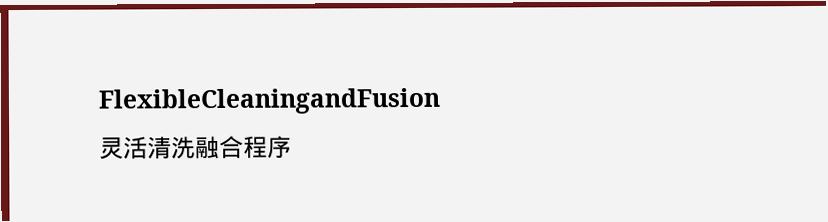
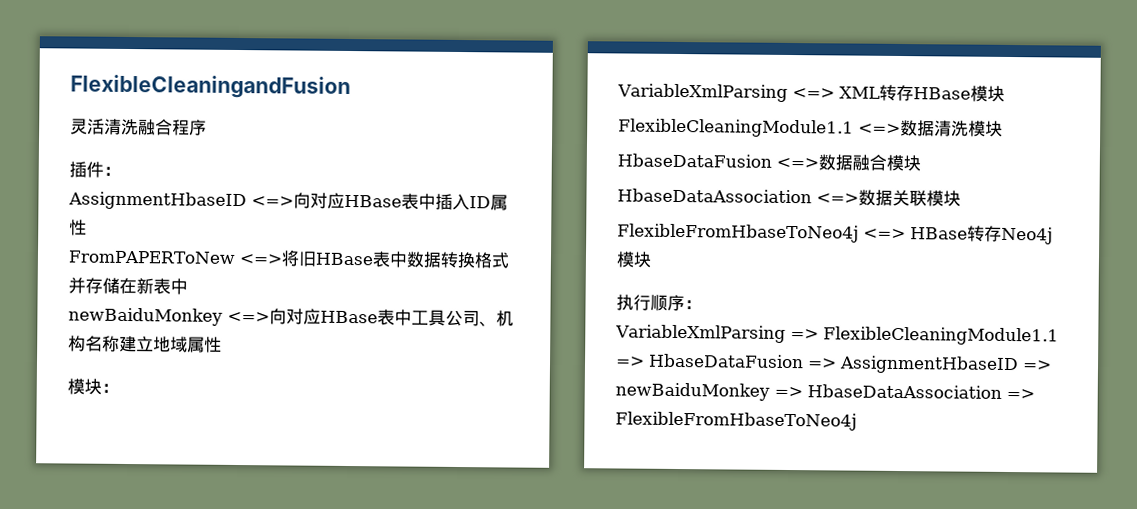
(292, 147) none -> [69,161,121,178] [68,191,508,211] [69,219,87,236] [68,250,510,269] [68,277,188,295] [68,307,514,327] [68,335,222,353] [67,378,119,395] [617,83,1005,102] [618,118,1003,138] [617,153,921,172] [617,188,961,207] [617,223,1053,245] [616,251,652,268] [616,294,702,312] [615,324,1059,346] [615,353,1052,375] [615,382,1035,401] [615,411,857,431] // 插件： // AssignmentHbaseID <=>向对应HBase表中插入ID属性 // FromPAPERToNew <=>将旧HBase表中数据转换格式并存储在新表中 // newBaiduMonkey <=>向对应HBase表中工具公司、机构名称建立地域属性 // 模块： // VariableXmlParsing <=> XML转存HBase模块 // FlexibleCleaningModule1.1 <=>数据清洗模块 // HbaseDataFusion <=>数据融合模块 // HbaseDataAssociation <=>数据关联模块 // FlexibleFromHbaseToNeo4j <=> HBase转存Neo4j模块 // 执行顺序： // VariableXmlParsing => FlexibleCleaningModule1.1 => HbaseDataFusion => AssignmentHbaseID => newBaiduMonkey => HbaseDataAssociation => FlexibleFromHbaseToNeo4j

